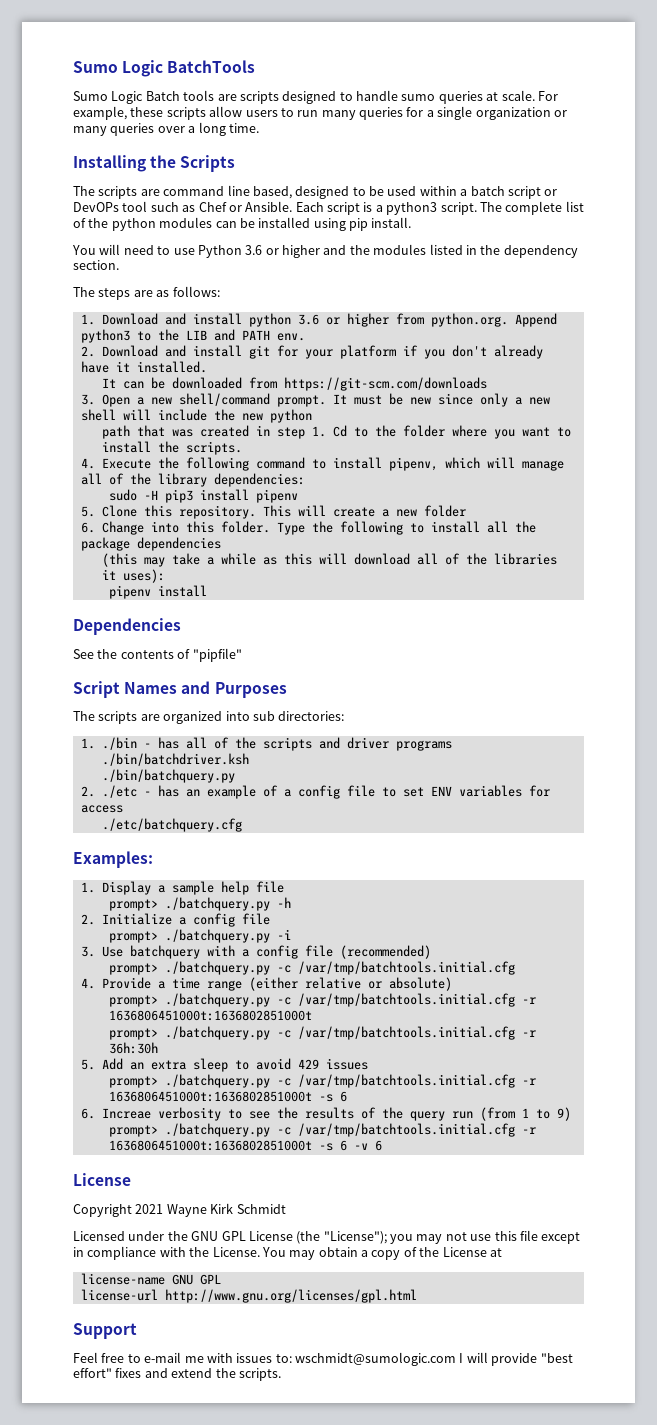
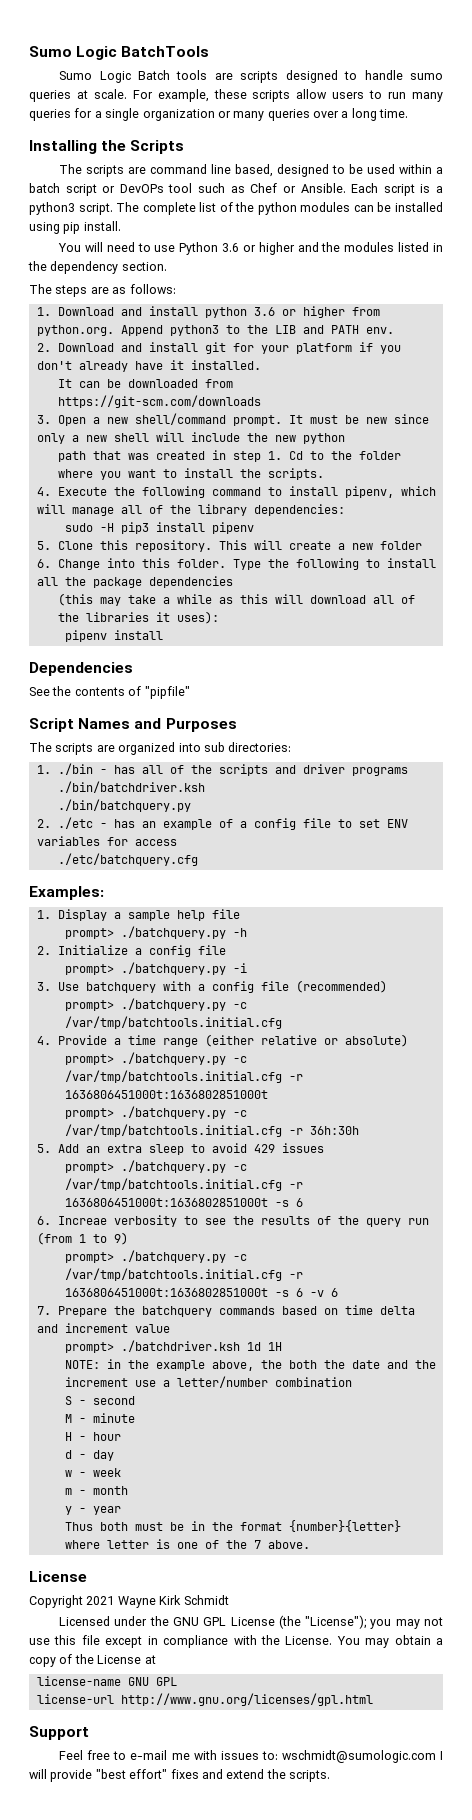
(382, 1145) none -> [36,1305,415,1317] [36,1323,170,1333] [64,1340,282,1353] [64,1359,436,1371] [64,1376,352,1388] [64,1396,135,1405] [64,1413,135,1423] [64,1432,121,1441] [64,1450,114,1461] [64,1468,121,1477] [64,1486,128,1495] [64,1506,121,1515] [64,1520,401,1532] [64,1539,310,1549] // 7. Prepare the batchquery commands based on time delta and increment value // prompt> ./batchdriver.ksh 1d 1H // NOTE: in the example above, the both the date and the increment use a letter/number combination // S - second // M - minute // H - hour // d - day // w - week // m - month // y - year // Thus both must be in the format {number}{letter} where letter is one of the 7 above.

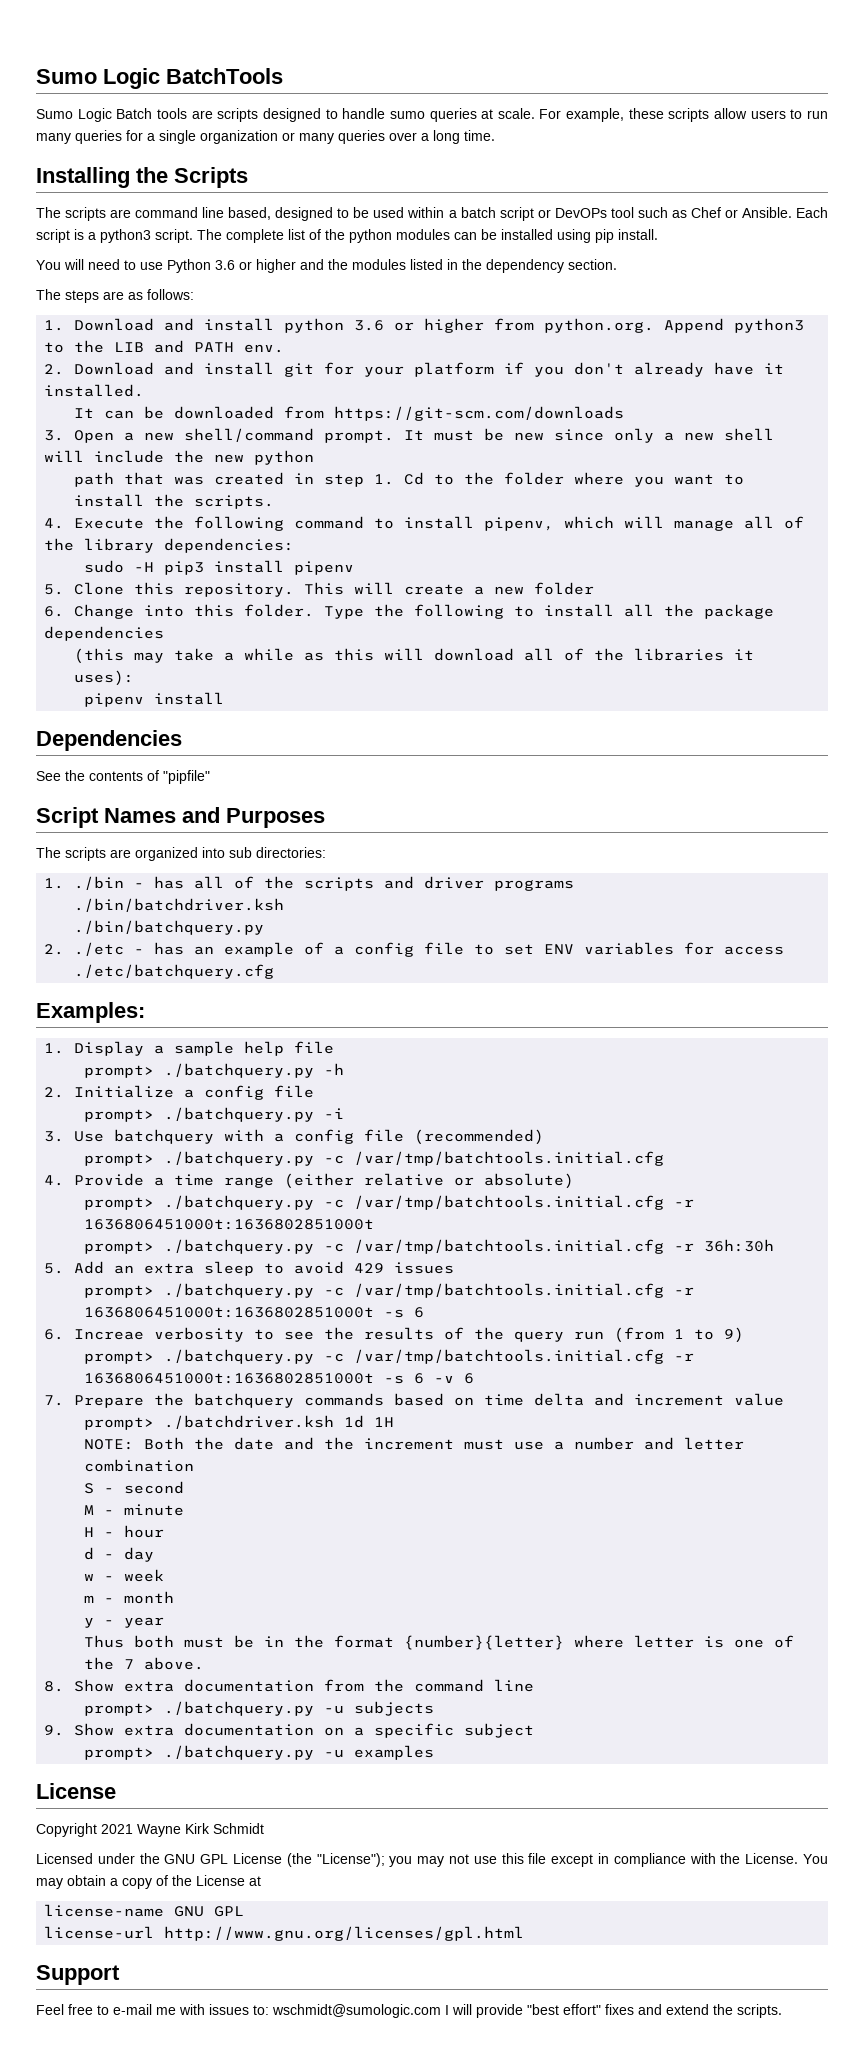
[106,1359,317,1371] in the example above, the both -> [144,1437,185,1450] Both
(128, 1382) none -> [464,1439,505,1450] must
[176,1376,268,1388] letter/number -> [574,1437,745,1450] number and letter
(310, 1544) none -> [44,1679,535,1692] [84,1701,435,1716] [44,1723,535,1738] [84,1745,435,1760] // 8. Show extra documentation from the command line // prompt> ./batchquery.py -u subjects // 9. Show extra documentation on a specific subject // prompt> ./batchquery.py -u examples

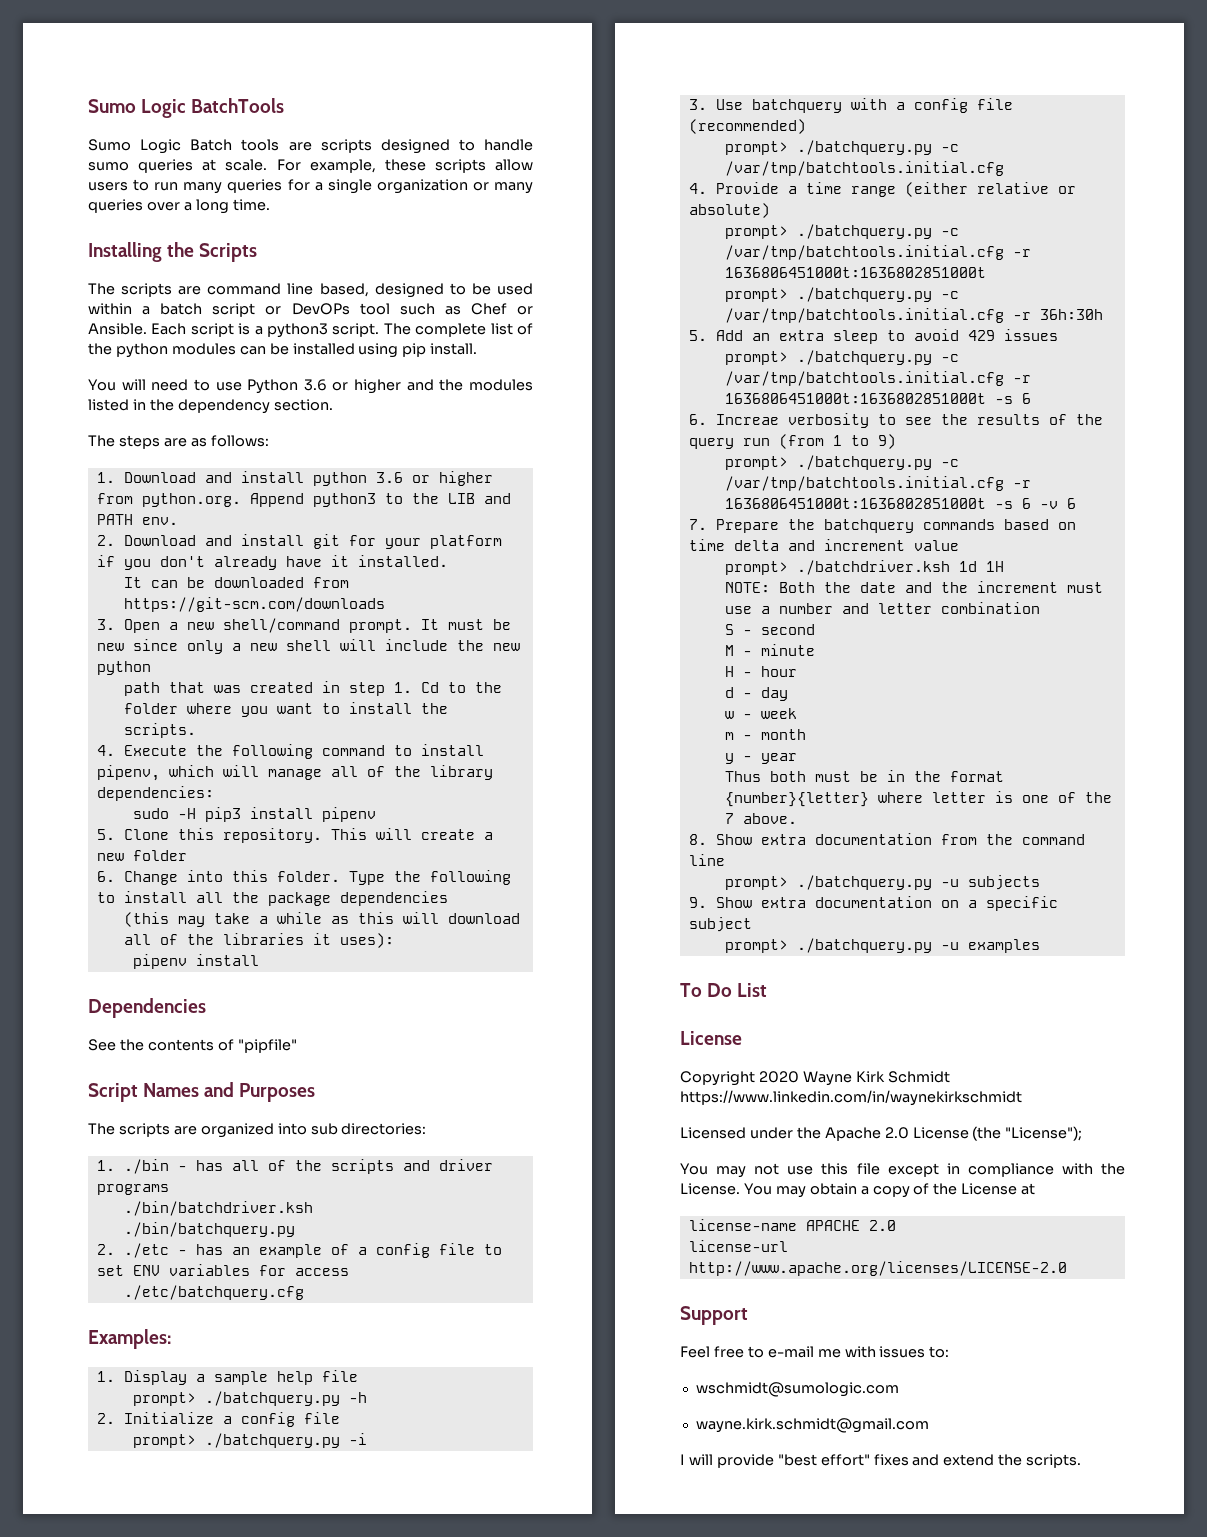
(435, 1752) none -> [680,983,768,997] // To Do List
[101,1824,133,1834] 2021 -> [758,1071,799,1083] 2020
(264, 1828) none -> [680,1090,1022,1106] https://www.linkedin.com/in/waynekirkschmidt
[164,1854,229,1864] GNU GPL -> [824,1127,909,1141] Apache 2.0
[389,1856,413,1867] you -> [680,1163,708,1175] // You
[174,1906,245,1917] GNU GPL -> [805,1220,896,1231] APACHE 2.0
[164,1926,525,1941] http://www.gnu.org/licenses/gpl.html -> [688,1261,1067,1276] http://www.apache.org/licenses/LICENSE-2.0
(269, 2010) none -> (950, 1352) //
(441, 2011) none -> [695,1418,929,1433] // wayne.kirk.schmidt@gmail.com //

